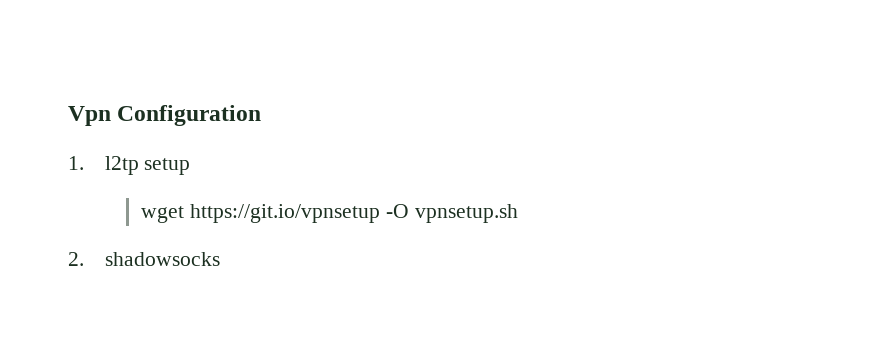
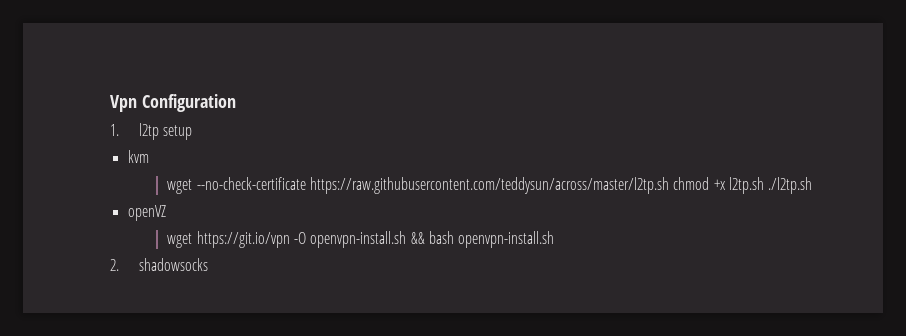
[141,204,518,223] // wget https://git.io/vpnsetup -O vpnsetup.sh -> [127,150,149,163] [167,177,813,194] [127,205,166,221] [167,231,555,248] // kvm // wget --no-check-certificate https://raw.githubusercontent.com/teddysun/across/master/l2tp.sh chmod +x l2tp.sh ./l2tp.sh // openVZ // wget https://git.io/vpn -O openvpn-install.sh && bash openvpn-install.sh

